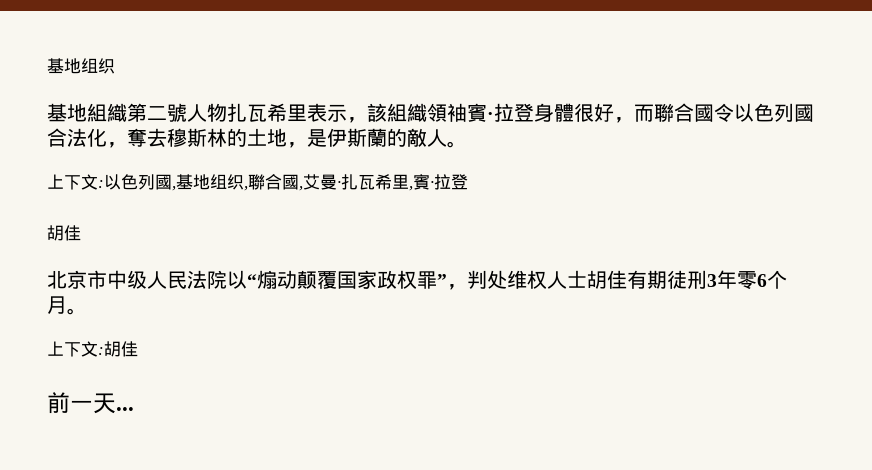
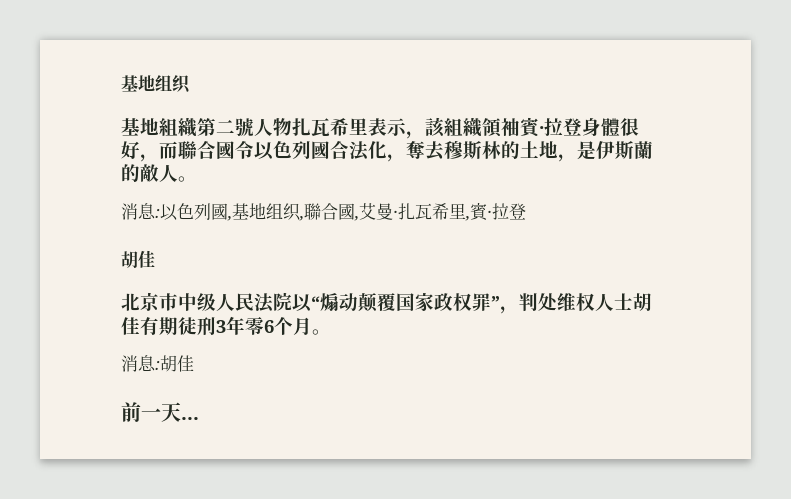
[47,174,98,190] 上下文 -> [121,203,156,220] 消息
[47,341,98,357] 上下文 -> [121,355,156,372] 消息

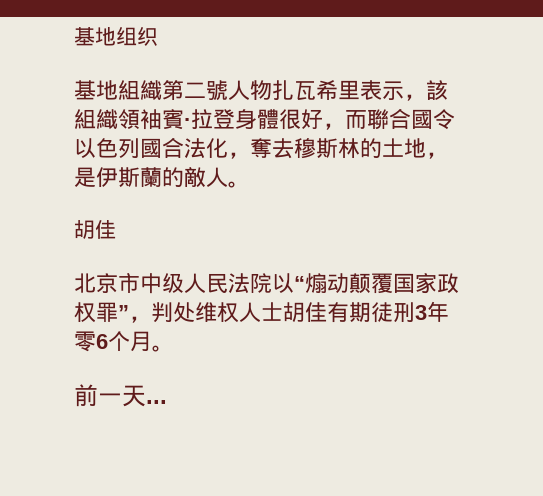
[121,202,526,221] // 消息:以色列國,基地组织,聯合國,艾曼·扎瓦希里,賓·拉登 -> (250, 184) none
[121,355,194,372] // 消息:胡佳 -> (174, 348) none

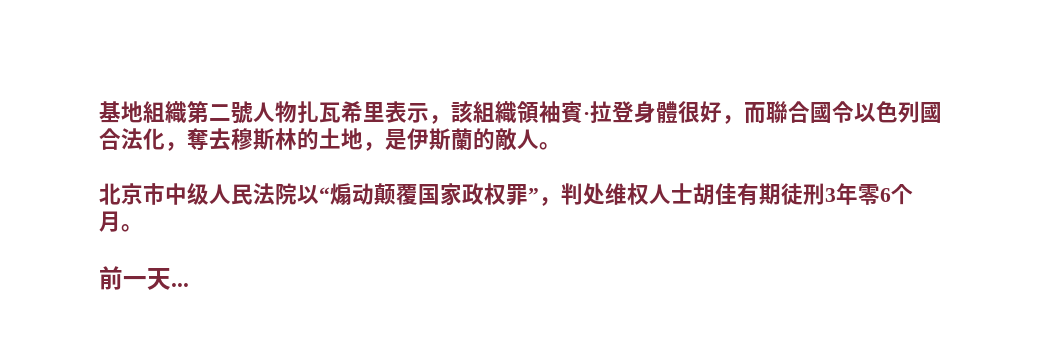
[74,27,158,46] [74,80,118,100] 基地组织 // 基地 -> [99,101,143,123] 基地
[74,220,116,239] // 胡佳 -> (561, 146) none

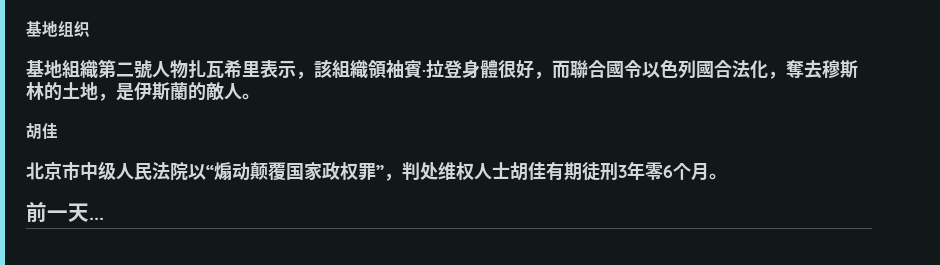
[99,101,143,123] 基地 -> [26,21,90,37] [26,60,62,78] 基地组织 // 基地
(561, 146) none -> [26,123,58,139] // 胡佳

